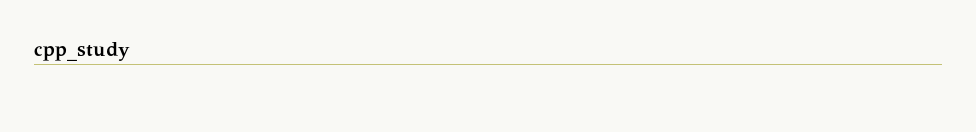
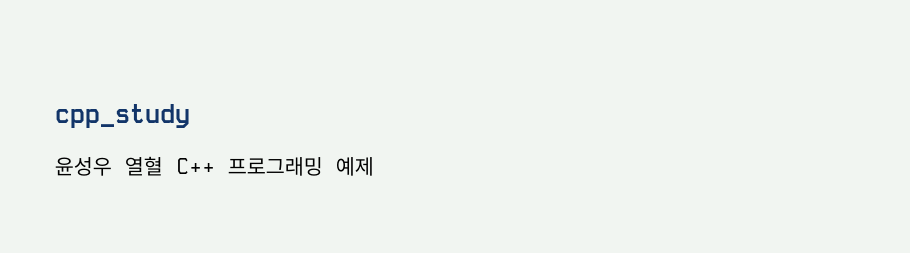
(130, 51) none -> [55,156,374,176] // 윤성우 열혈 C++ 프로그래밍 예제

